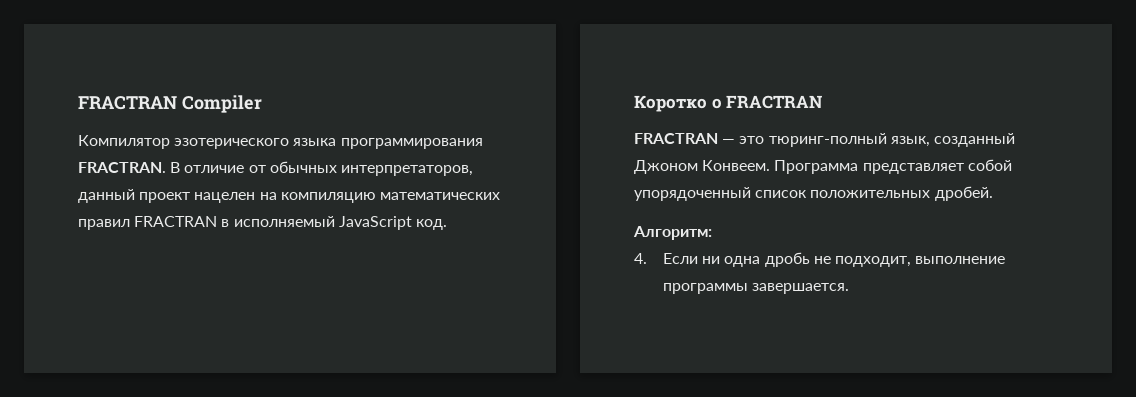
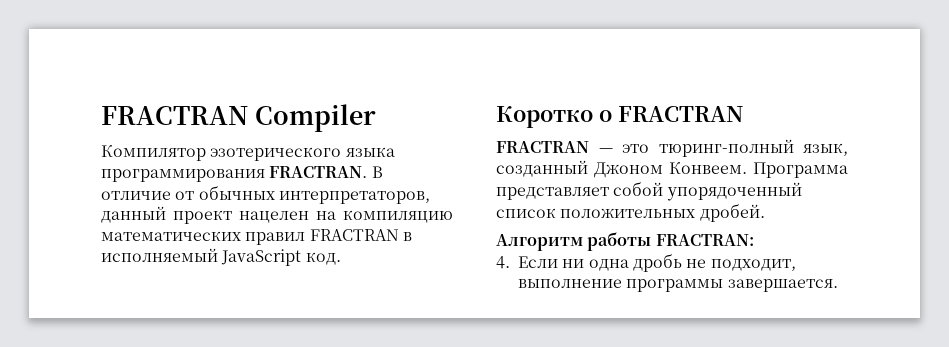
[633,226,712,240] Алгоритм: -> [496,232,754,251] Алгоритм работы FRACTRAN:

